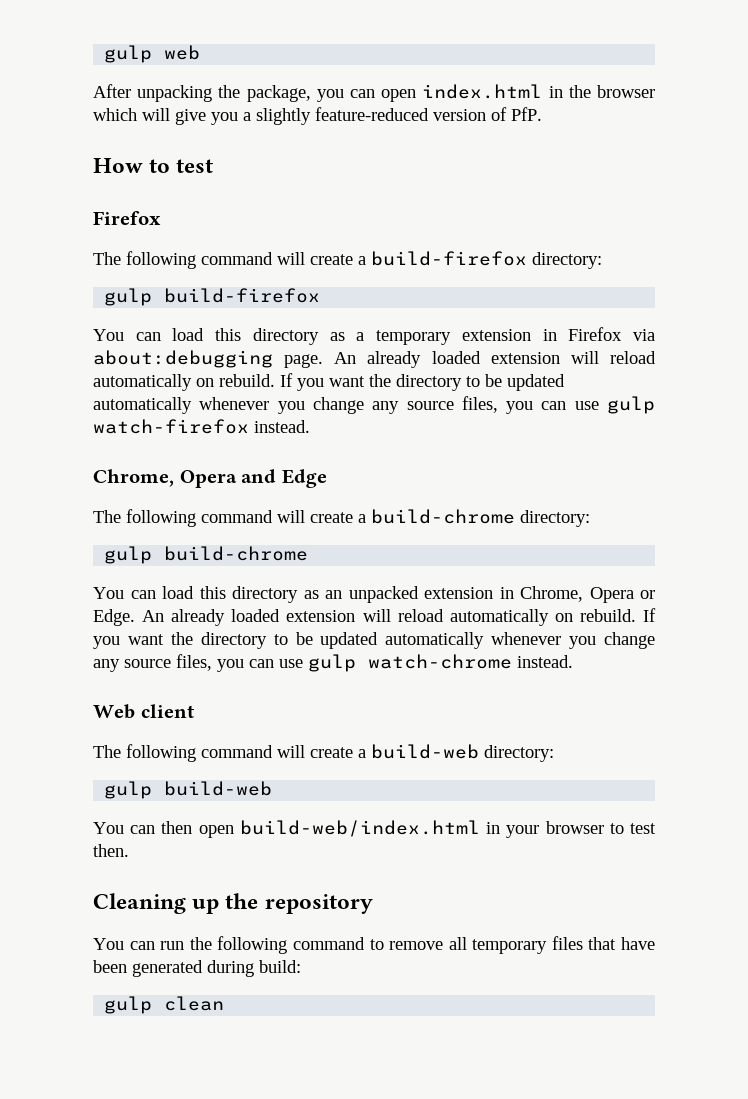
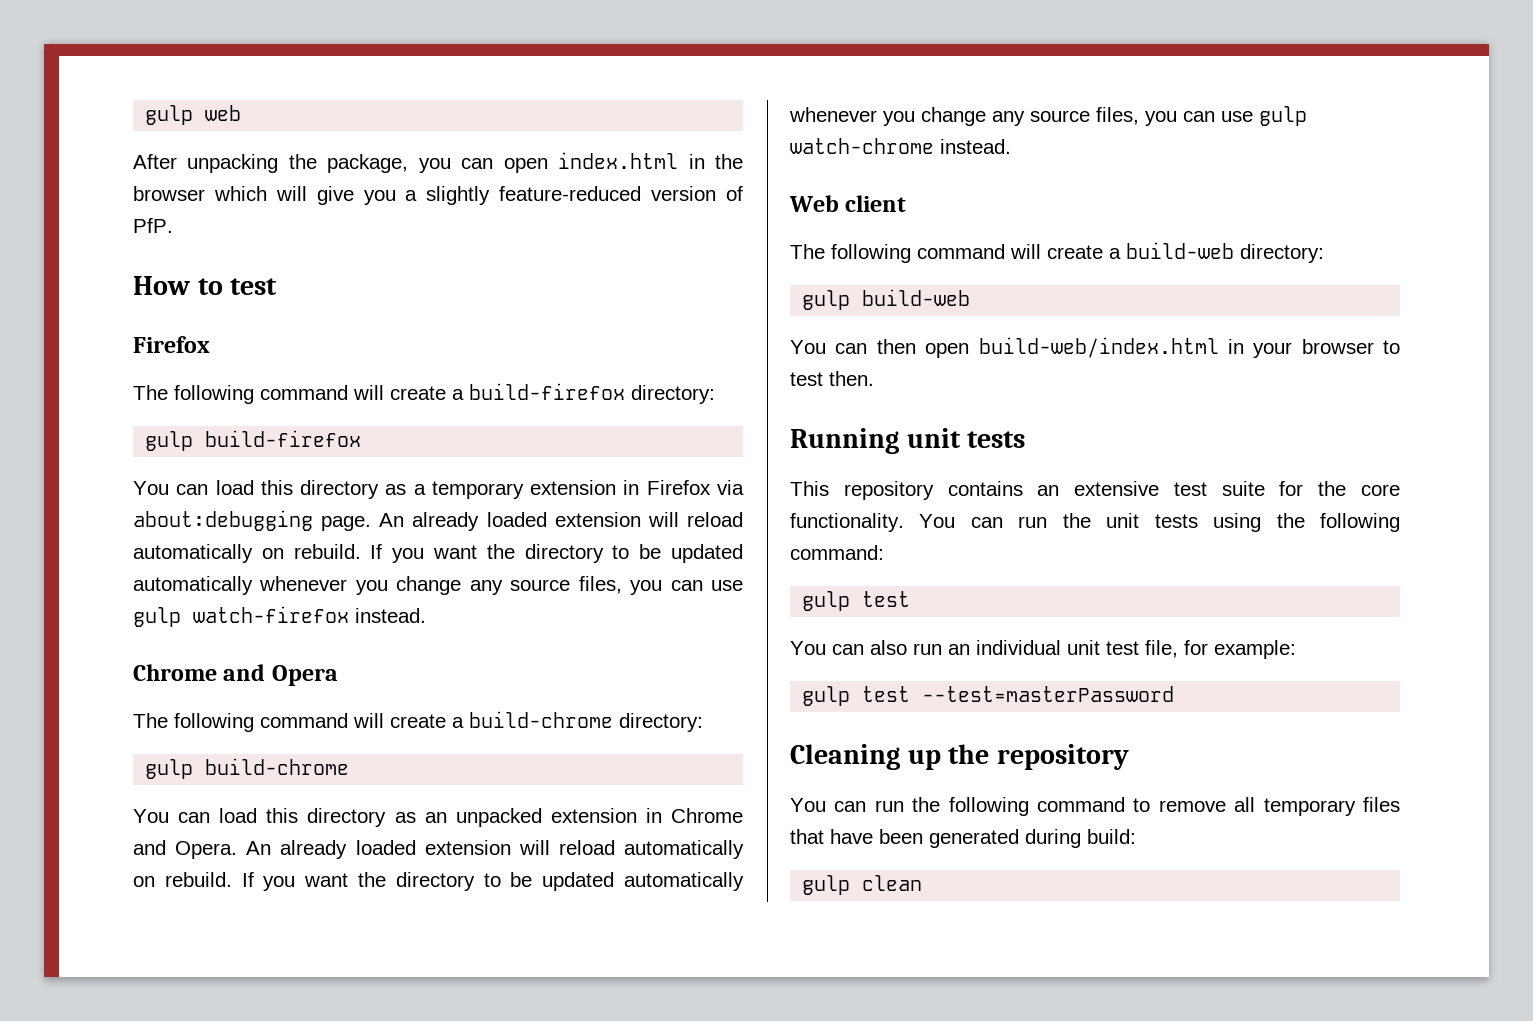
[93,469,327,488] Chrome, Opera and Edge -> [133,664,338,686] Chrome and Opera
[520,586,655,603] [93,609,135,626] Chrome, Opera or Edge. -> [671,808,744,823] [133,840,238,859] Chrome and Opera.
(129, 850) none -> [790,428,1026,454] [790,481,1400,500] [790,513,1400,532] [790,545,884,560] [802,591,911,611] [790,640,1296,659] [802,686,1175,706] // Running unit tests // This repository contains an extensive test suite for the core functionality. You can run the unit tests using the following command: // gulp test // You can also run an individual unit test file, for example: // gulp test --test=masterPassword

